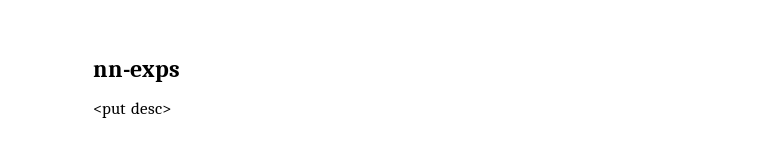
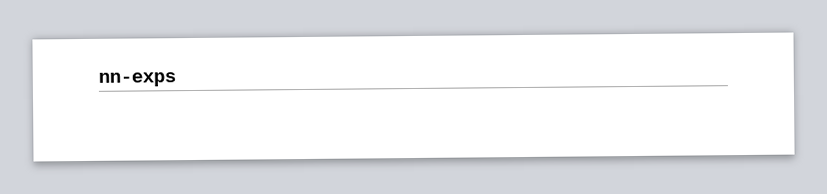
[93,102,171,118] // <put desc> -> (176, 79) none

